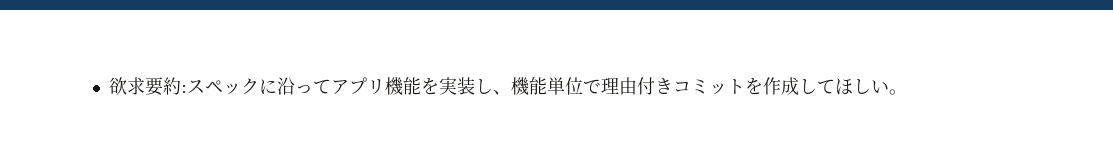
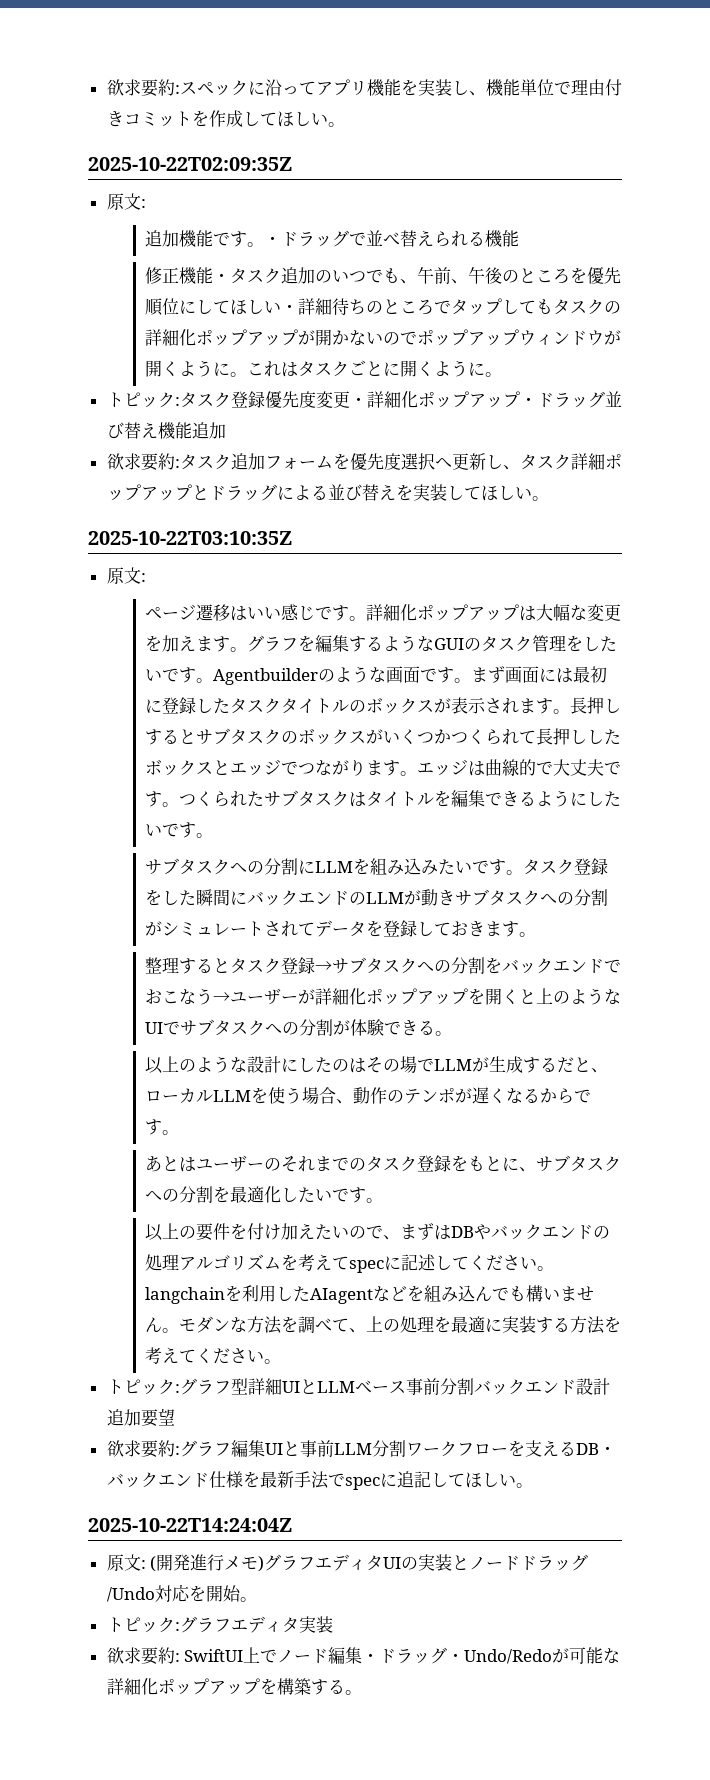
(907, 92) none -> [88,157,292,171] [106,193,146,210] [144,230,519,247] [144,267,621,284] [144,298,621,316] [144,329,621,346] [144,360,502,377] [106,391,622,408] [106,422,226,439] [106,453,622,471] [106,484,549,501] [88,531,292,545] [106,567,146,584] [144,604,621,621] [144,635,617,652] [144,666,607,685] [144,697,621,714] [144,728,621,745] [144,759,621,776] [144,790,621,807] [144,822,213,838] [144,858,608,875] [144,889,608,906] [144,920,536,937] [144,957,621,974] [144,988,621,1005] [144,1019,452,1036] [144,1056,608,1074] [144,1087,591,1104] [144,1119,179,1135] [144,1155,621,1172] [144,1186,383,1203] [144,1223,610,1241] [144,1254,554,1273] [144,1285,594,1304] [144,1316,621,1334] [144,1347,281,1364] [106,1378,610,1395] [106,1408,175,1427] [106,1440,616,1458] [106,1471,533,1490] [88,1518,292,1532] [106,1554,589,1572] [106,1585,257,1602] [106,1616,333,1633] [106,1647,621,1665] [106,1678,362,1695] // 2025-10-22T02:09:35Z // 原文: // 追加機能です。・ドラッグで並べ替えられる機能 // 修正機能・タスク追加のいつでも、午前、午後のところを優先順位にしてほしい・詳細待ちのところでタップしてもタスクの詳細化ポップアップが開かないのでポップアップウィンドウが開くように。これはタスクごとに開くように。 // トピック:タスク登録優先度変更・詳細化ポップアップ・ドラッグ並び替え機能追加 // 欲求要約:タスク追加フォームを優先度選択へ更新し、タスク詳細ポップアップとドラッグによる並び替えを実装してほしい。 // 2025-10-22T03:10:35Z // 原文: // ページ遷移はいい感じです。詳細化ポップアップは大幅な変更を加えます。グラフを編集するようなGUIのタスク管理をしたいです。Agentbuilderのような画面です。まず画面には最初に登録したタスクタイトルのボックスが表示されます。長押しするとサブタスクのボックスがいくつかつくられて長押ししたボックスとエッジでつながります。エッジは曲線的で大丈夫です。つくられたサブタスクはタイトルを編集できるようにしたいです。 // サブタスクへの分割にLLMを組み込みたいです。タスク登録をした瞬間にバックエンドのLLMが動きサブタスクへの分割がシミュレートされてデータを登録しておきます。 // 整理するとタスク登録→サブタスクへの分割をバックエンドでおこなう→ユーザーが詳細化ポップアップを開くと上のようなUIでサブタスクへの分割が体験できる。 // 以上のような設計にしたのはその場でLLMが生成するだと、ローカルLLMを使う場合、動作のテンポが遅くなるからです。 // あとはユーザーのそれまでのタスク登録をもとに、サブタスクへの分割を最適化したいです。 // 以上の要件を付け加えたいので、まずはDBやバックエンドの処理アルゴリズムを考えてspecに記述してください。langchainを利用したAIagentなどを組み込んでも構いません。モダンな方法を調べて、上の処理を最適に実装する方法を考えてください。 // トピック:グラフ型詳細UIとLLMベース事前分割バックエンド設計追加要望 // 欲求要約:グラフ編集UIと事前LLM分割ワークフローを支えるDB・バックエンド仕様を最新手法でspecに追記してほしい。 // 2025-10-22T14:24:04Z // 原文: (開発進行メモ)グラフエディタUIの実装とノードドラッグ/Undo対応を開始。 // トピック:グラフエディタ実装 // 欲求要約: SwiftUI上でノード編集・ドラッグ・Undo/Redoが可能な詳細化ポップアップを構築する。

